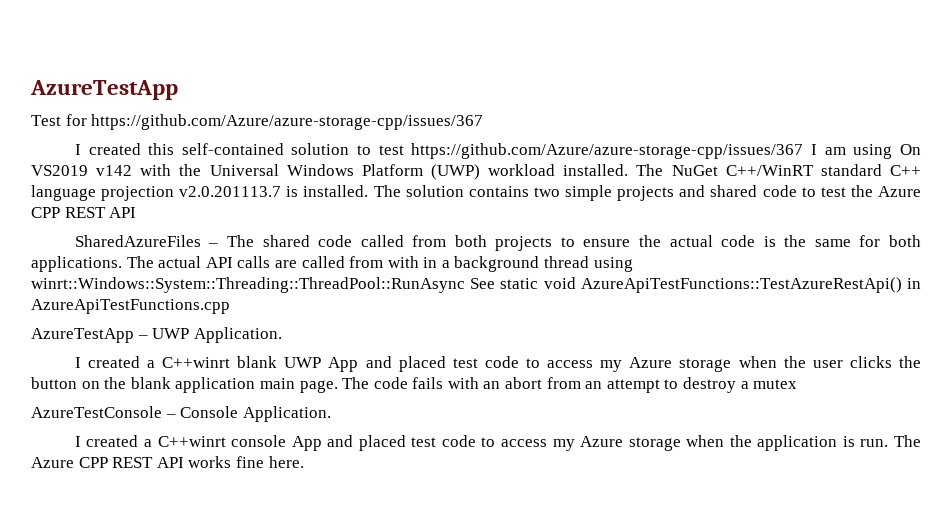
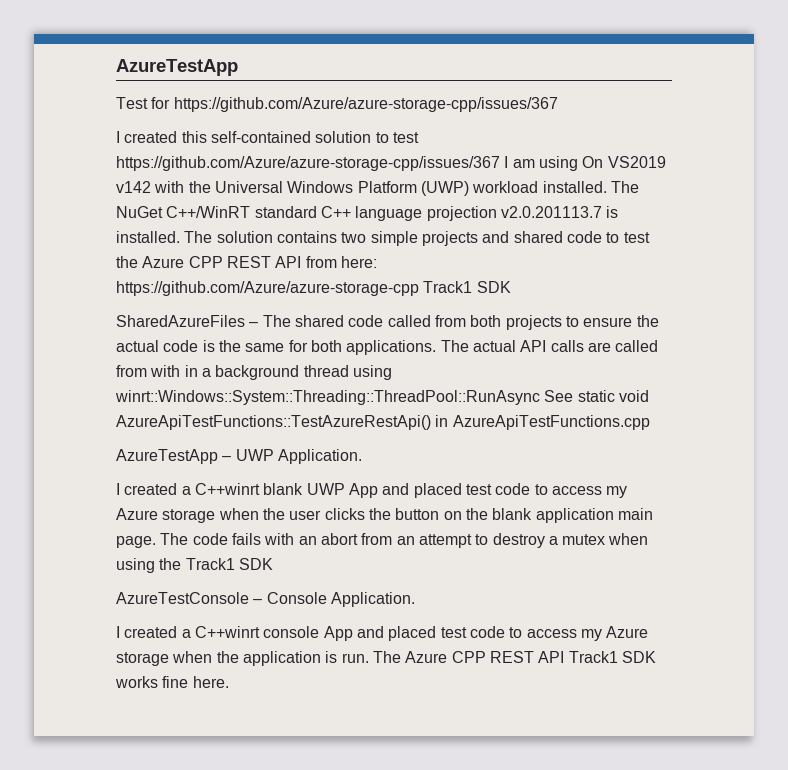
(137, 212) none -> [305,256,377,268] [116,281,511,296] from here: https://github.com/Azure/azure-storage-cpp Track1 SDK
(798, 384) none -> [608,533,649,545] [116,558,273,573] when using the Track1 SDK
(184, 462) none -> [568,651,656,663] Track1 SDK

